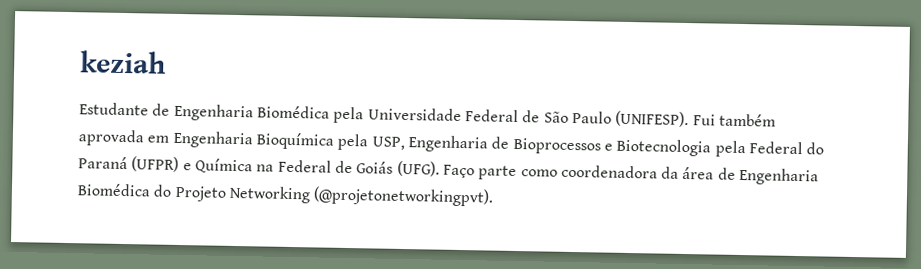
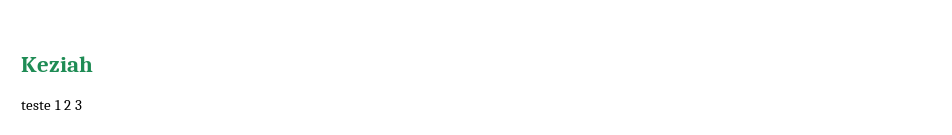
[80,50,166,74] [79,102,776,128] [78,129,825,158] [78,156,820,186] [77,183,495,207] keziah // Estudante de Engenharia Biomédica pela Universidade Federal de São Paulo (UNIFESP). Fui também aprovada em Engenharia Bioquímica pela USP, Engenharia de Bioprocessos e Biotecnologia pela Federal do Paraná (UFPR) e Química na Federal de Goiás (UFG). Faço parte como coordenadora da área de Engenharia Biomédica do Projeto Networking (@projetonetworkingpvt). -> [21,56,93,72] [21,100,82,110] Keziah // teste 1 2 3

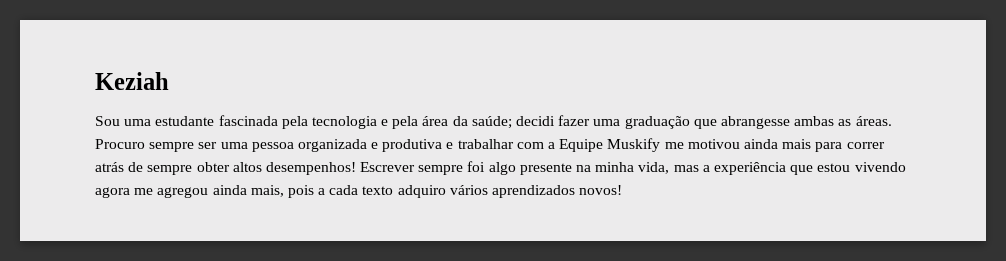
[21,100,82,110] teste 1 2 3 -> [95,115,892,129] [95,138,885,152] [95,161,906,175] [95,185,623,198] Sou uma estudante fascinada pela tecnologia e pela área da saúde; decidi fazer uma graduação que abrangesse ambas as áreas. Procuro sempre ser uma pessoa organizada e produtiva e trabalhar com a Equipe Muskify me motivou ainda mais para correr atrás de sempre obter altos desempenhos! Escrever sempre foi algo presente na minha vida, mas a experiência que estou vivendo agora me agregou ainda mais, pois a cada texto adquiro vários aprendizados novos!

